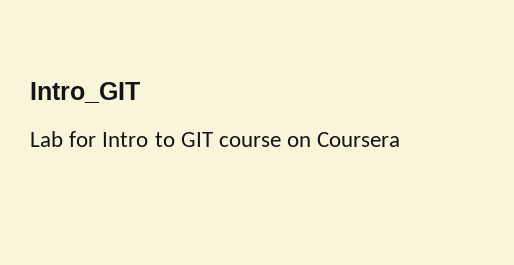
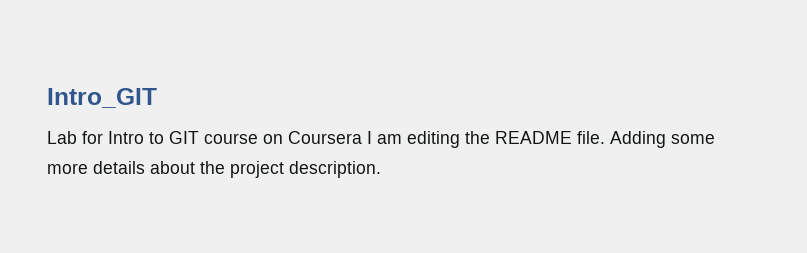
(401, 139) none -> [367,131,715,148] [47,161,381,178] I am editing the README file. Adding some more details about the project description.

